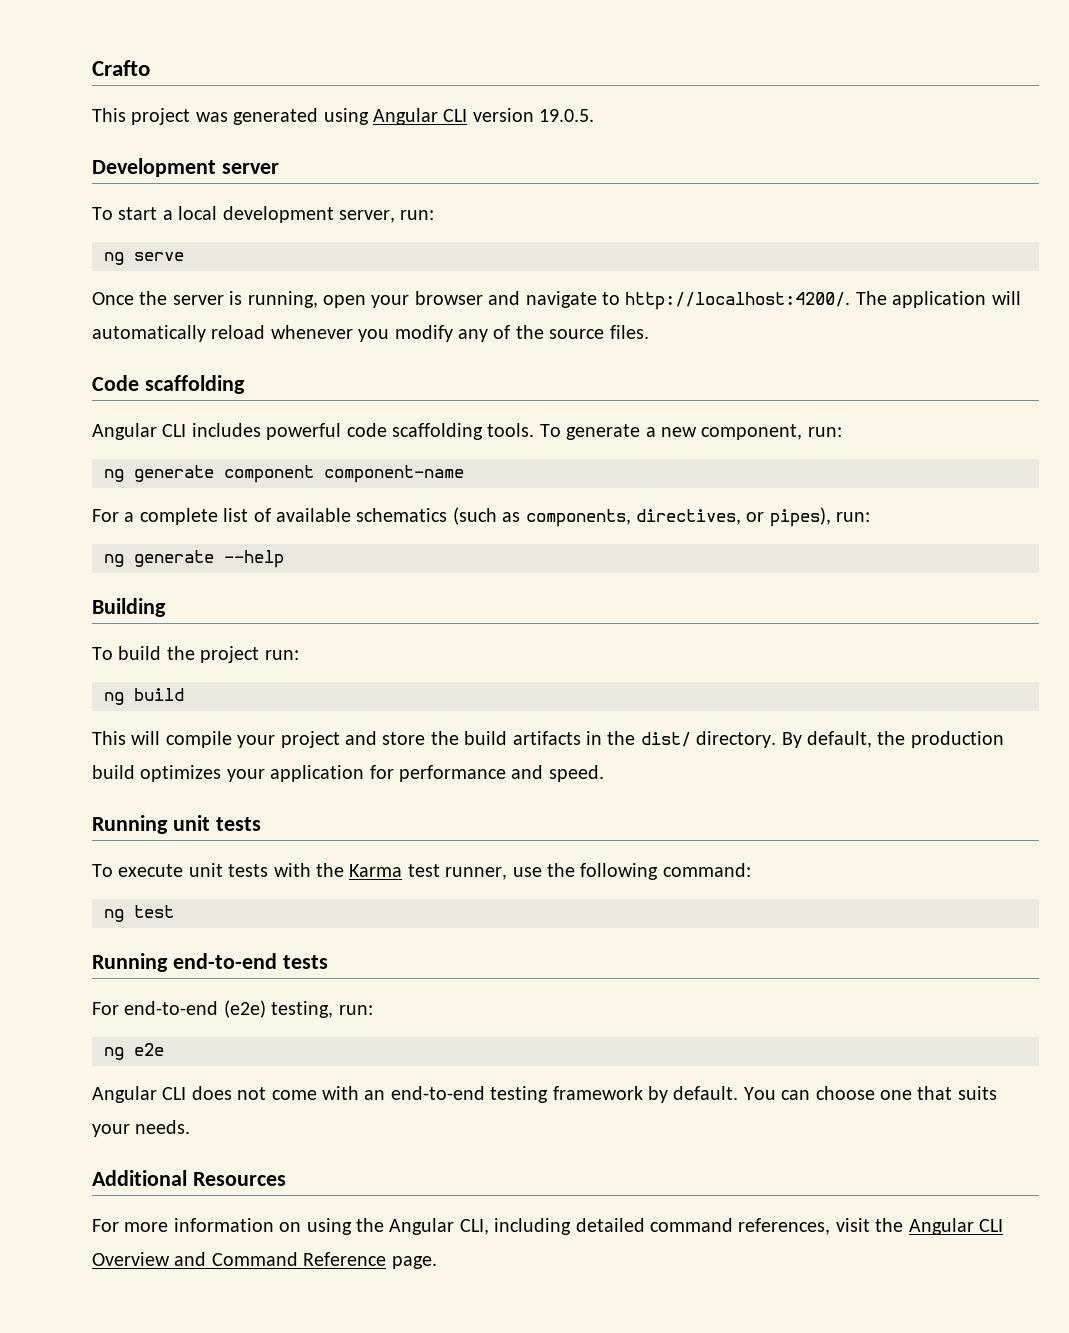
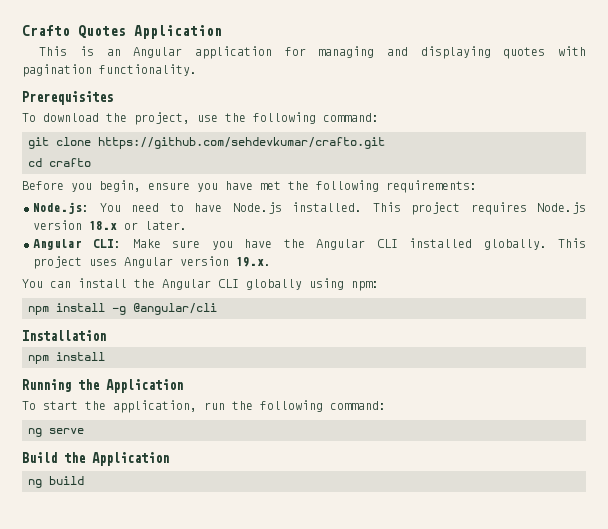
[92,108,595,125] [92,158,279,177] [92,206,435,223] [104,252,184,265] [92,291,1021,310] [92,325,649,342] [92,375,245,394] [92,423,842,440] [104,465,464,483] [92,507,871,527] [104,550,284,568] [92,598,166,617] [92,646,299,663] [104,688,184,705] [92,731,1004,748] [92,765,604,782] [92,815,261,834] [92,863,751,880] [104,905,174,922] [92,953,328,972] [92,1000,373,1018] [104,1043,164,1060] [92,1086,997,1103] [92,1120,191,1137] [92,1170,286,1186] [92,1218,1003,1235] [92,1252,437,1269] // This project was generated using Angular CLI version 19.0.5. // Development server // To start a local development server, run: // ng serve // Once the server is running, open your browser and navigate to http://localhost:4200/. The application will automatically reload whenever you modify any of the source files. // Code scaffolding // Angular CLI includes powerful code scaffolding tools. To generate a new component, run: // ng generate component component-name // For a complete list of available schematics (such as components, directives, or pipes), run: // ng generate --help // Building // To build the project run: // ng build // This will compile your project and store the build artifacts in the dist/ directory. By default, the production build optimizes your application for performance and speed. // Running unit tests // To execute unit tests with the Karma test runner, use the following command: // ng test // Running end-to-end tests // For end-to-end (e2e) testing, run: // ng e2e // Angular CLI does not come with an end-to-end testing framework by default. You can choose one that suits your needs. // Additional Resources // For more information on using the Angular CLI, including detailed command references, visit the Angular CLI Overview and Command Reference page. -> [78,25,222,39] [39,46,586,59] [22,64,197,77] [22,91,113,105] [22,112,379,125] [28,137,385,149] [28,158,91,167] [22,180,477,193] [33,202,586,215] [33,220,187,230] [33,238,586,250] [33,256,271,269] [22,278,379,291] [28,303,217,315] [22,330,106,341] [28,352,105,364] [22,379,183,393] [22,400,386,413] [28,428,84,437] [22,452,169,466] [28,476,84,488] Quotes Application // This is an Angular application for managing and displaying quotes with pagination functionality. // Prerequisites // To download the project, use the following command: // git clone https://github.com/sehdevkumar/crafto.git // cd crafto // Before you begin, ensure you have met the following requirements: // Node.js: You need to have Node.js installed. This project requires Node.js version 18.x or later. // Angular CLI: Make sure you have the Angular CLI installed globally. This project uses Angular version 19.x. // You can install the Angular CLI globally using npm: // npm install -g @angular/cli // Installation // npm install // Running the Application // To start the application, run the following command: // ng serve // Build the Application // ng build

